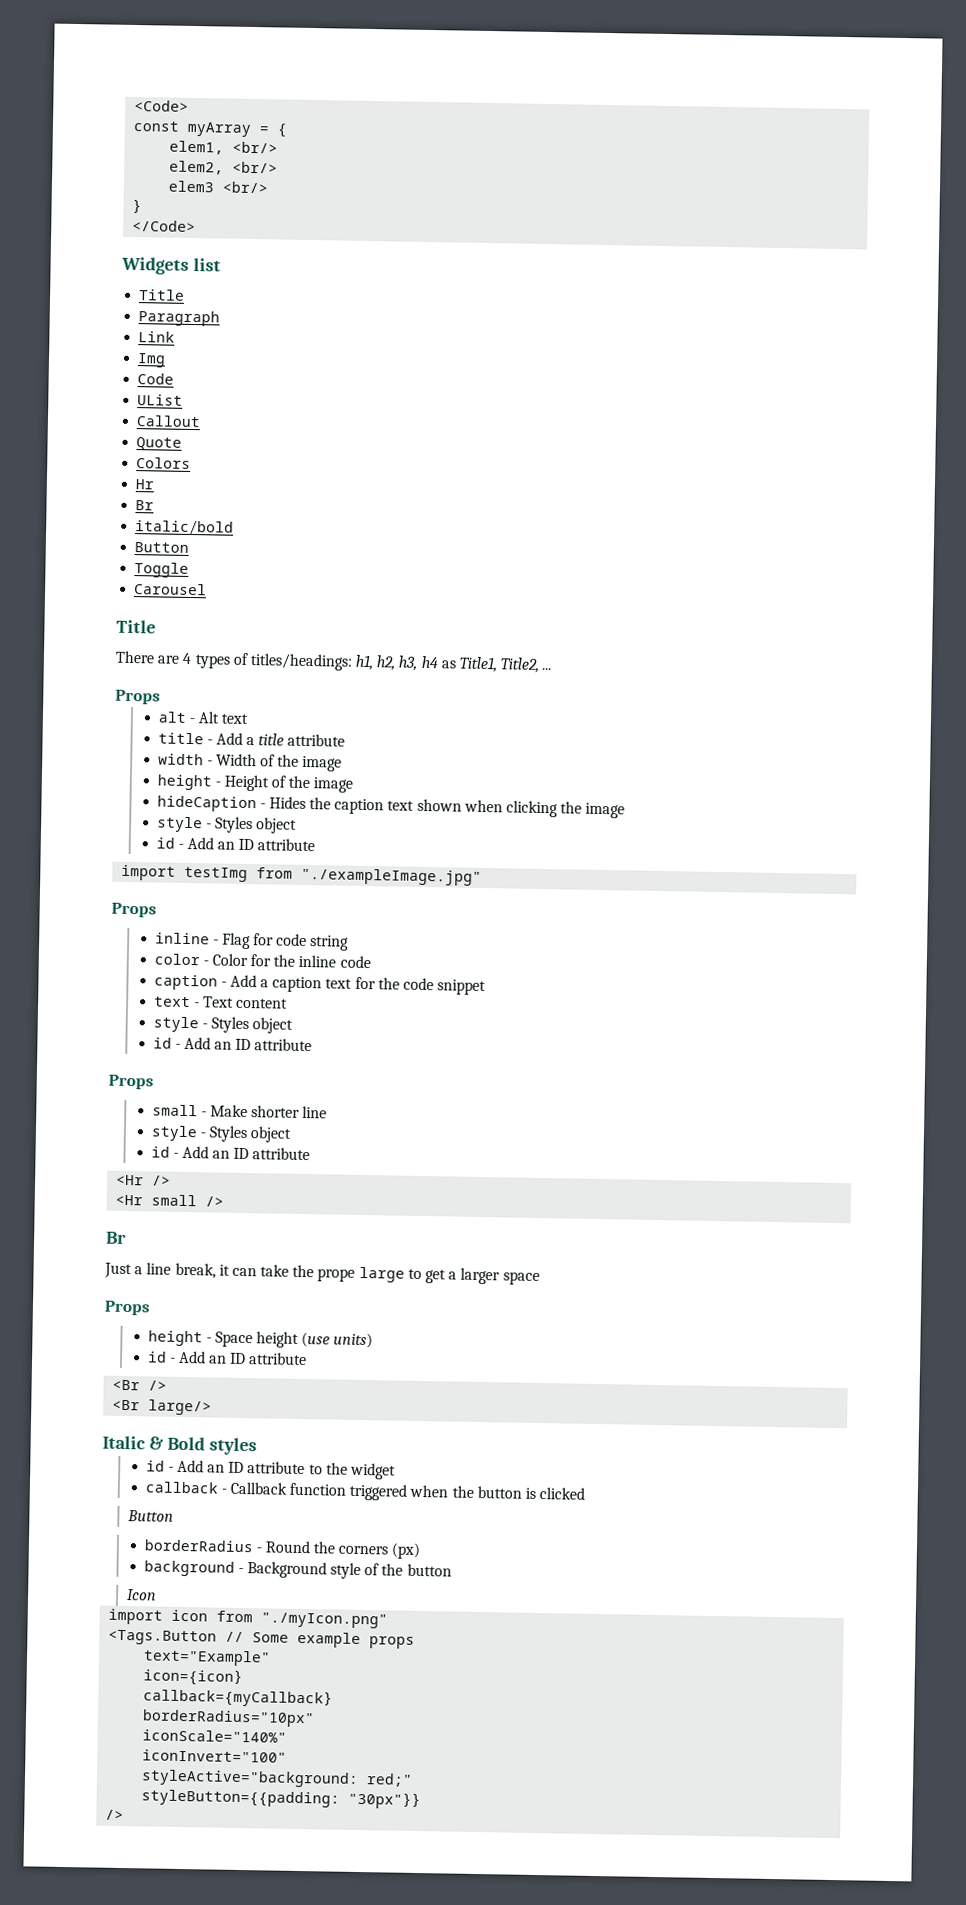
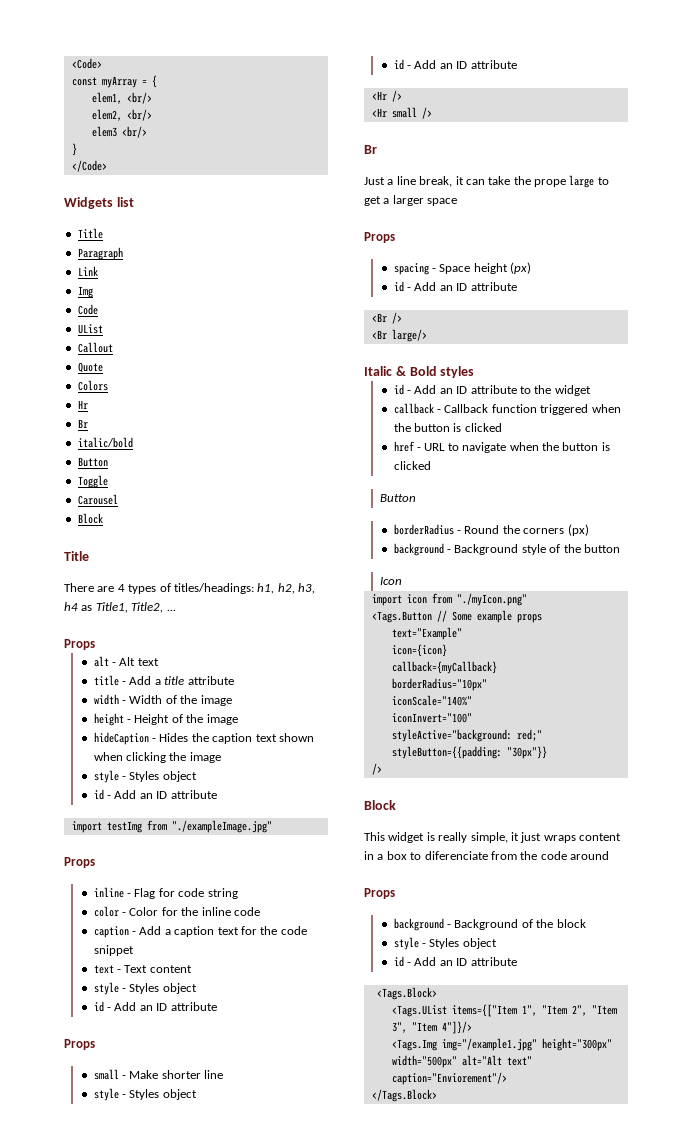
(208, 589) none -> [77,513,103,524] // Block
[147,1330,203,1347] height -> [393,263,429,275] spacing
[301,1331,374,1349] (use units) -> [510,262,532,274] (px)
(586, 1493) none -> [393,441,610,453] [393,461,431,470] // href - URL to navigate when the button is clicked
(125, 1815) none -> [364,800,396,810] [364,832,621,843] [364,851,609,860] [364,888,395,899] [393,918,586,931] [393,937,497,950] [393,956,517,967] [376,987,437,1000] [391,1004,617,1017] [391,1021,472,1034] [391,1038,612,1051] [391,1055,532,1068] [391,1072,507,1085] [371,1089,437,1102] // Block // This widget is really simple, it just wraps content in a box to diferenciate from the code around // Props // background - Background of the block // style - Styles object // id - Add an ID attribute // <Tags.Block> // <Tags.UList items={["Item 1", "Item 2", "Item 3", "Item 4"]}/> // <Tags.Img img="/example1.jpg" height="300px" width="500px" alt="Alt text" caption="Enviorement"/> // </Tags.Block>

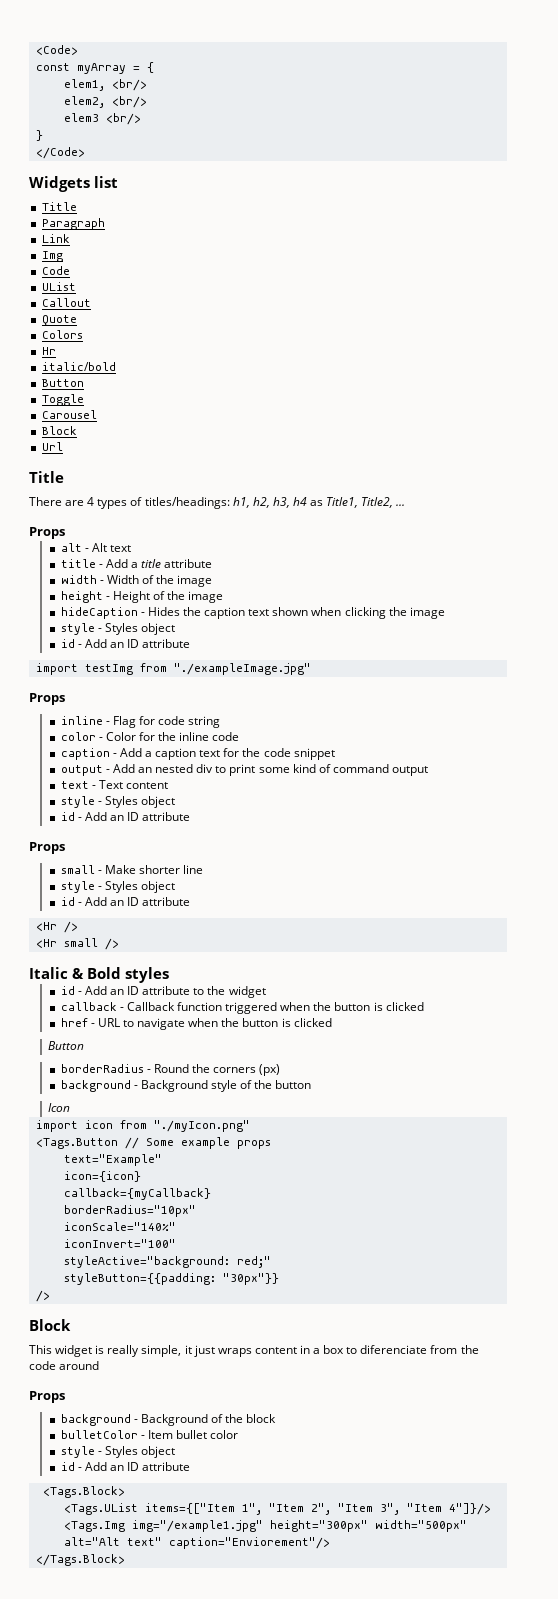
[77,419,88,428] // Br -> (56, 351) none
(103, 518) none -> [41,442,63,451] // Url
(134, 950) none -> [60,764,428,776] // output - Add an nested div to print some kind of command output
[364,145,377,154] [364,175,609,188] [364,195,458,206] [364,232,395,243] [393,262,532,275] [393,281,517,292] [371,312,402,324] [371,329,427,342] // Br // Just a line break, it can take the prope large to get a larger space // Props // spacing - Space height (px) // id - Add an ID attribute // <Br /> // <Br large/> -> (119, 944) none
(586, 923) none -> [60,1430,239,1439] // bulletColor - Item bullet color

